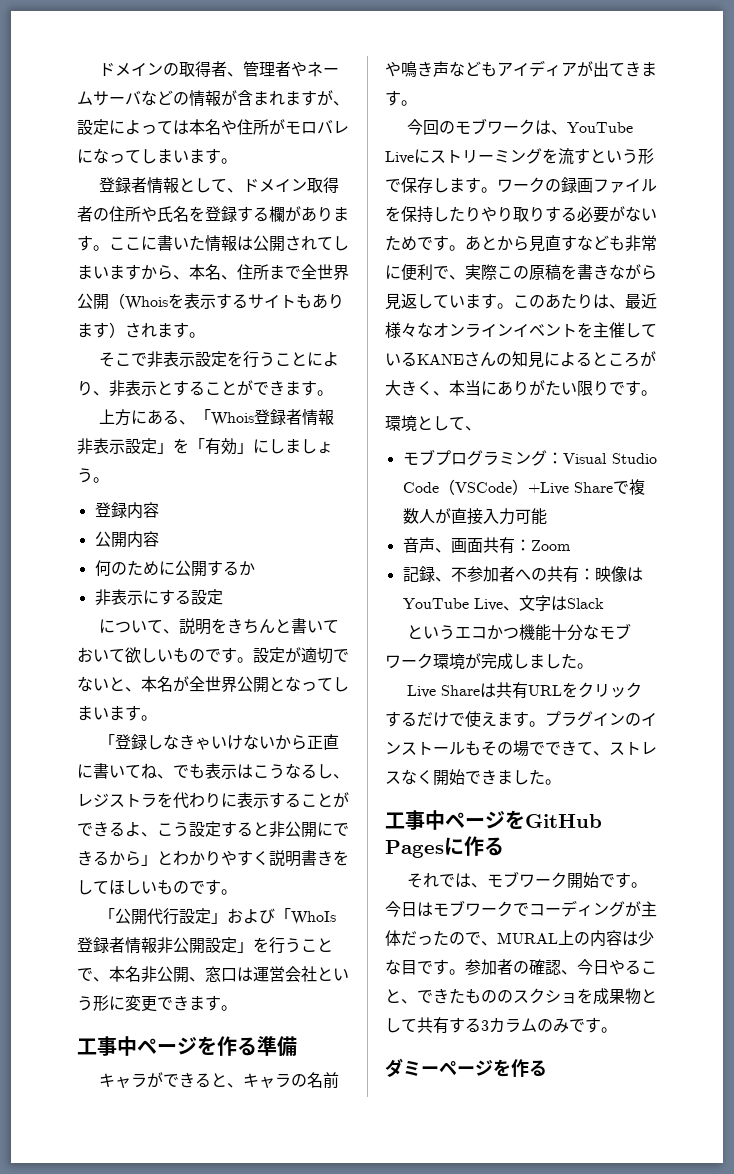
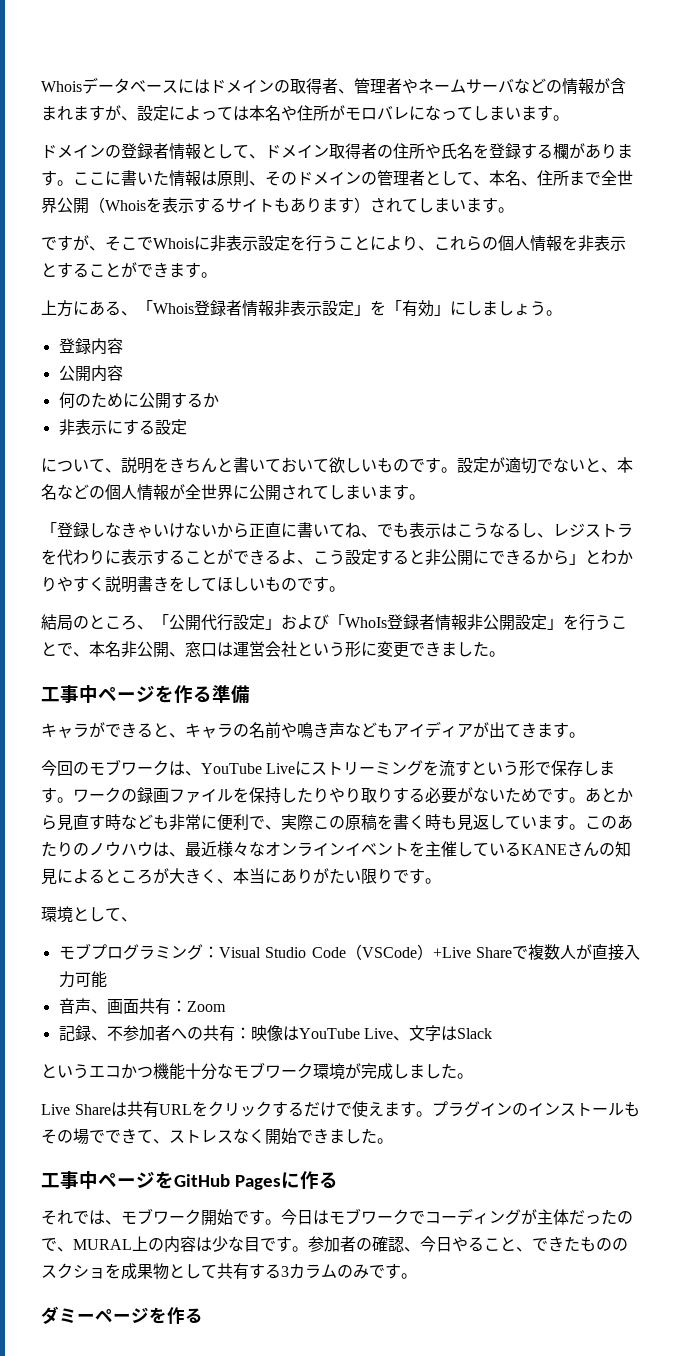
(98, 69) none -> [41,77,210,94] Whoisデータベースには
(237, 161) none -> [41,144,121,158] ドメインの
[253,235,349,252] [77,264,173,280] 公開されてしまいますから -> [217,170,473,187] 原則、そのドメインの管理者として
[157,322,205,338] [98,352,147,367] ます。 // そこで -> [402,197,514,213] [41,235,210,251] てしまいます。 // ですが、そこでWhoisに
(109, 393) none -> [434,235,578,252] これらの個人情報を
[173,676,317,693] が全世界公開となっ -> [57,484,313,501] などの個人情報が全世界に公開され
(237, 892) none -> [41,614,153,631] 結局のところ、
[205,995,221,1011] す -> [457,641,489,657] した
(577, 243) none -> [105,814,121,830] 時
[593,264,657,280] きながら -> [409,814,457,830] く時も
(593, 301) none -> [73,841,153,857] のノウハウ

